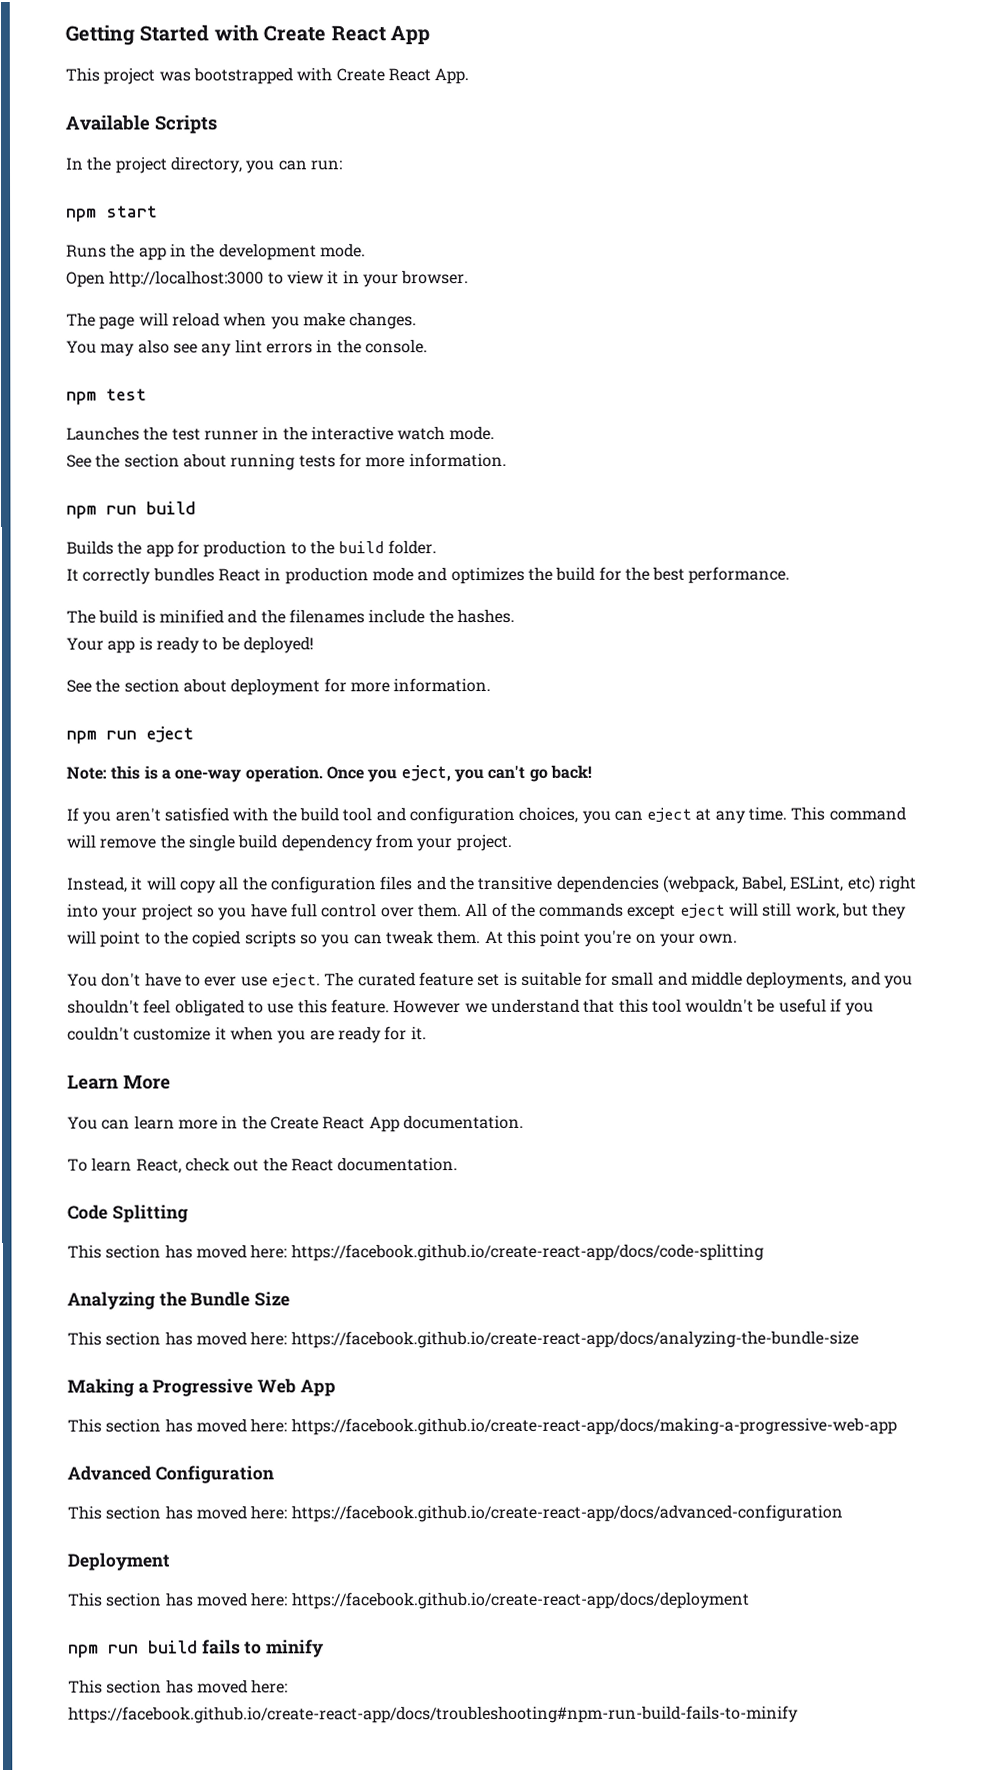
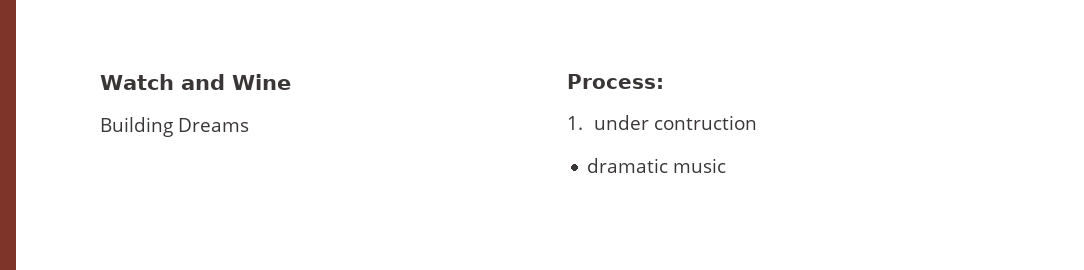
[65,24,430,46] [65,67,470,85] [65,114,217,134] [65,156,343,174] [66,205,158,222] [66,243,366,261] [66,270,470,288] [66,312,418,330] [66,339,428,357] [66,388,147,405] [66,426,495,441] [66,452,507,471] [66,501,196,519] [66,540,437,558] [66,566,791,585] [66,608,515,624] [66,636,314,654] [66,678,492,696] [66,726,194,744] [66,764,592,783] [66,806,906,825] [66,833,512,852] [66,875,918,894] [67,902,908,921] [67,929,739,948] [67,971,914,989] [67,998,875,1017] [67,1026,427,1044] [67,1074,171,1090] [67,1114,524,1133] [67,1157,459,1174] [67,1204,189,1223] [67,1243,764,1262] [67,1291,291,1310] [67,1330,859,1349] [67,1378,336,1397] [67,1417,897,1436] [67,1465,274,1484] [67,1504,843,1523] [67,1552,170,1571] [67,1591,750,1610] [68,1639,325,1658] [68,1679,289,1694] [68,1705,799,1724] Getting Started with Create React App // This project was bootstrapped with Create React App. // Available Scripts // In the project directory, you can run: // npm start // Runs the app in the development mode. // Open http://localhost:3000 to view it in your browser. // The page will reload when you make changes. // You may also see any lint errors in the console. // npm test // Launches the test runner in the interactive watch mode. // See the section about running tests for more information. // npm run build // Builds the app for production to the build folder. // It correctly bundles React in production mode and optimizes the build for the best performance. // The build is minified and the filenames include the hashes. // Your app is ready to be deployed! // See the section about deployment for more information. // npm run eject // Note: this is a one-way operation. Once you eject, you can't go back! // If you aren't satisfied with the build tool and configuration choices, you can eject at any time. This command will remove the single build dependency from your project. // Instead, it will copy all the configuration files and the transitive dependencies (webpack, Babel, ESLint, etc) right into your project so you have full control over them. All of the commands except eject will still work, but they will point to the copied scripts so you can tweak them. At this point you're on your own. // You don't have to ever use eject. The curated feature set is suitable for small and middle deployments, and you shouldn't feel obligated to use this feature. However we understand that this tool wouldn't be useful if you couldn't customize it when you are ready for it. // Learn More // You can learn more in the Create React App documentation. // To learn React, check out the React documentation. // Code Splitting // This section has moved here: https://facebook.github.io/create-react-app/docs/code-splitting // Analyzing the Bundle Size // This section has moved here: https://facebook.github.io/create-react-app/docs/analyzing-the-bundle-size // Making a Progressive Web App // This section has moved here: https://facebook.github.io/create-react-app/docs/making-a-progressive-web-app // Advanced Configuration // This section has moved here: https://facebook.github.io/create-react-app/docs/advanced-configuration // Deployment // This section has moved here: https://facebook.github.io/create-react-app/docs/deployment // npm run build fails to minify // This section has moved here: https://facebook.github.io/create-react-app/docs/troubleshooting#npm-run-build-fails-to-minify -> [100,74,291,90] [100,117,249,137] [567,74,664,89] [567,115,758,130] [587,158,727,173] Watch and Wine // Building Dreams // Process: // 1. under contruction // dramatic music

